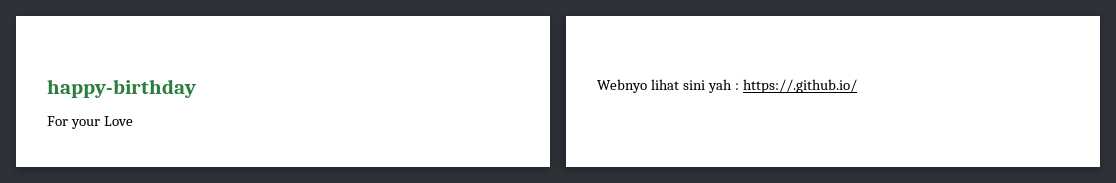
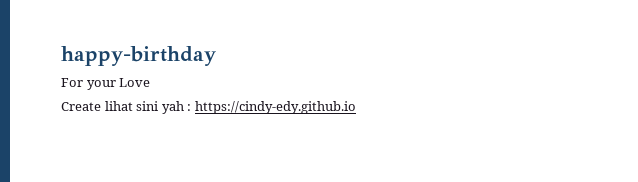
[597,79,647,93] Webnyo -> [61,102,101,111] Create
[742,79,857,93] https://.github.io/ -> [194,101,356,114] https://cindy-edy.github.io

